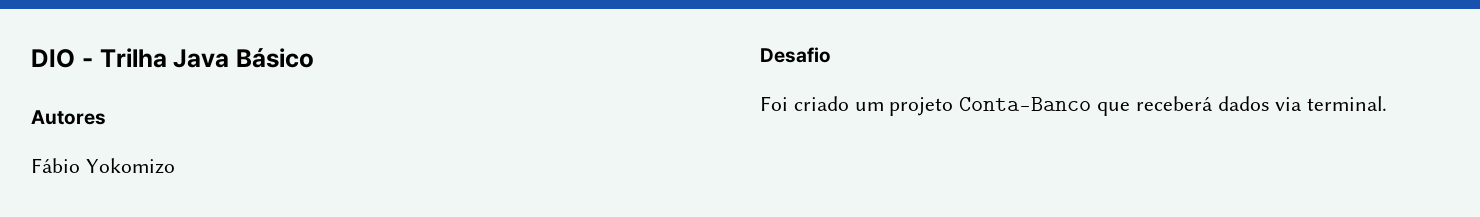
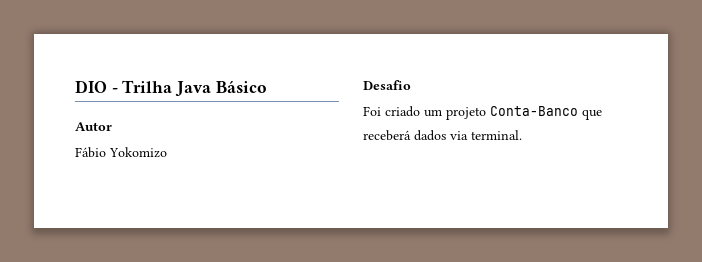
[31,110,106,125] Autores -> [75,122,112,131] Autor

